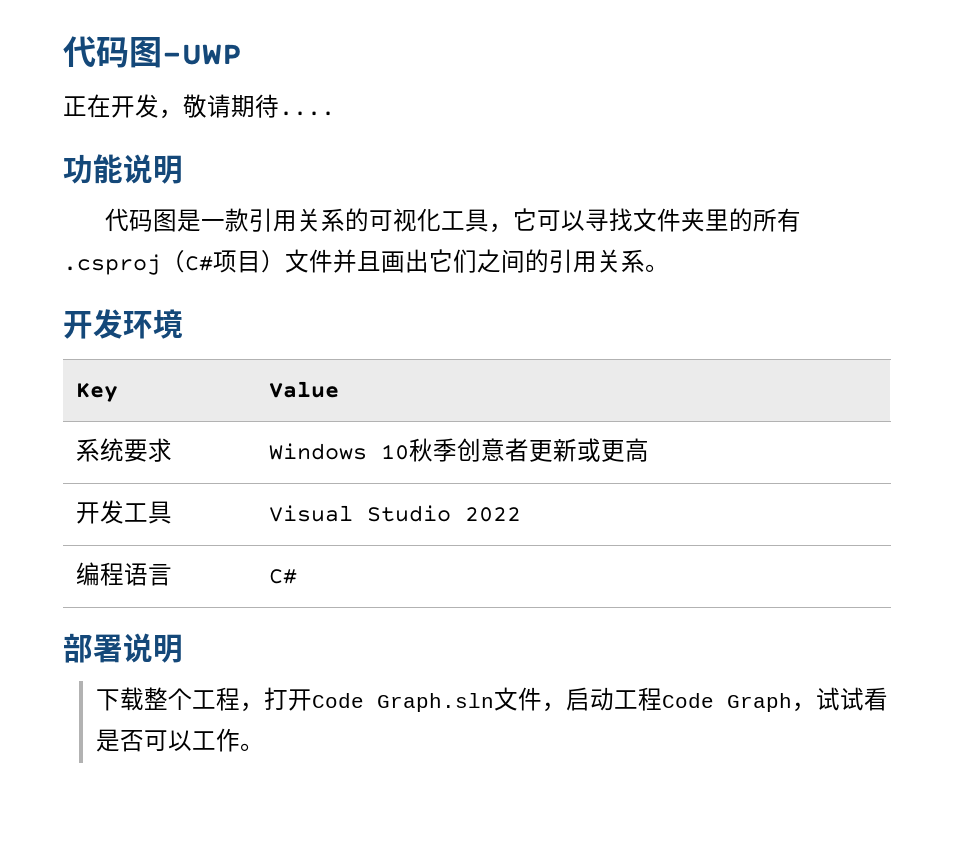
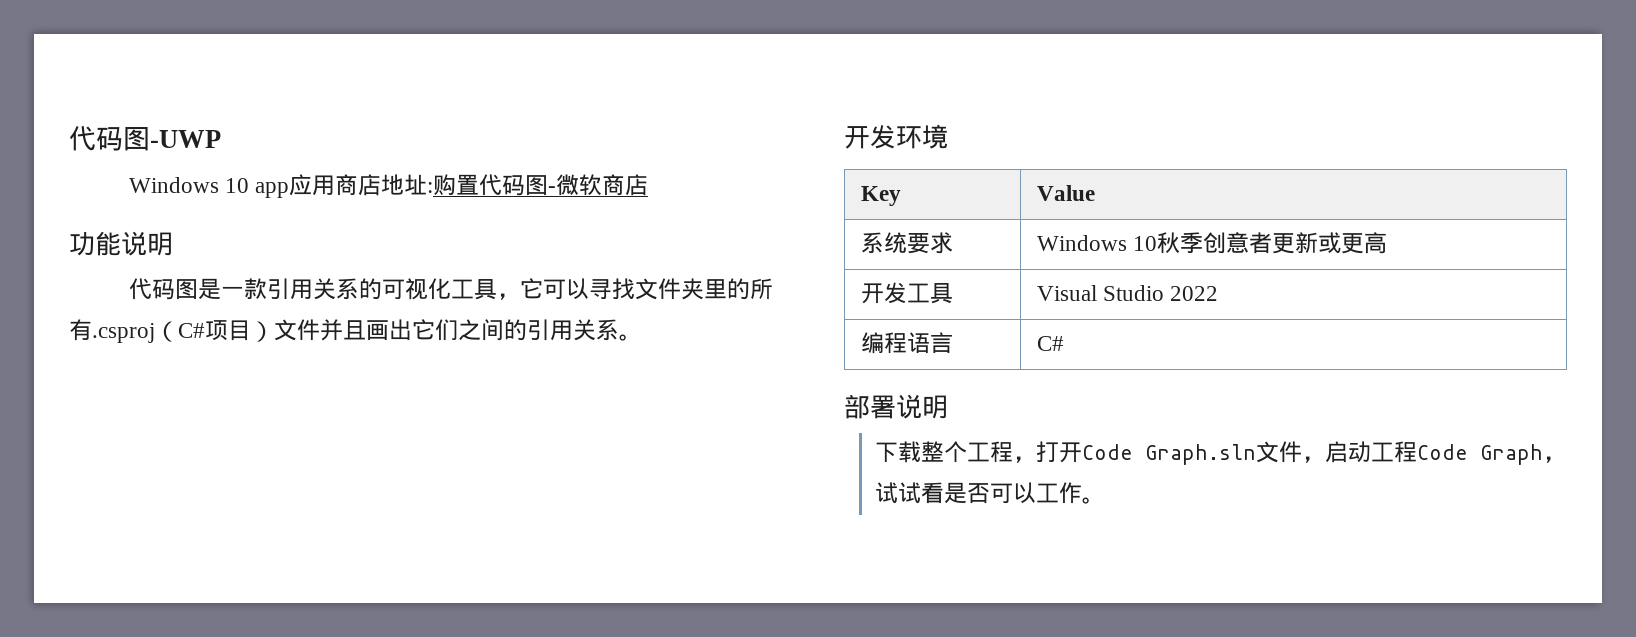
[63,94,335,119] 正在开发，敬请期待.... -> [128,174,648,198] Windows 10 app应用商店地址:购置代码图-微软商店

